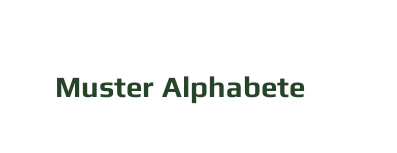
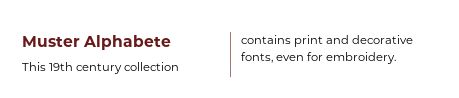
(305, 90) none -> [22,62,180,74] [241,35,414,47] [241,52,397,64] // This 19th century collection contains print and decorative fonts, even for embroidery.

